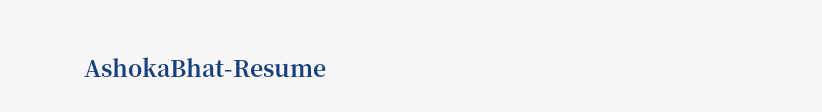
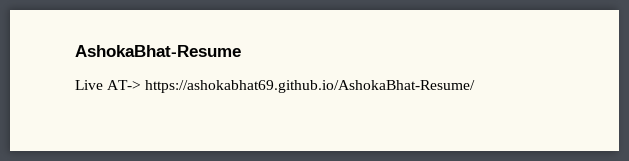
(326, 67) none -> [75,80,476,93] // Live AT-> https://ashokabhat69.github.io/AshokaBhat-Resume/

